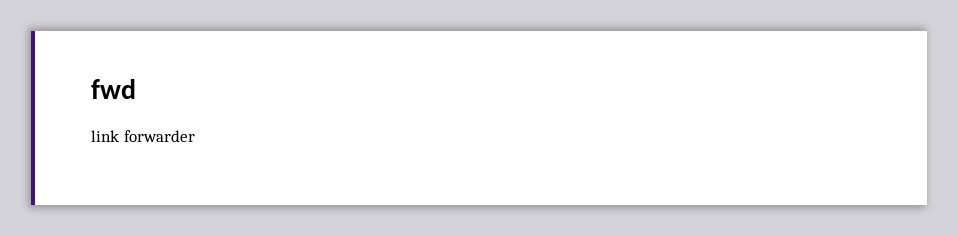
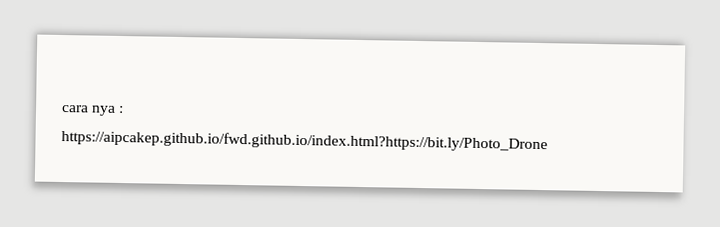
[91,79,136,99] [91,130,195,142] fwd // link forwarder -> [61,105,125,116] [61,130,548,153] cara nya : // https://aipcakep.github.io/fwd.github.io/index.html?https://bit.ly/Photo_Drone

